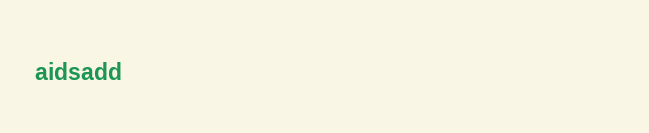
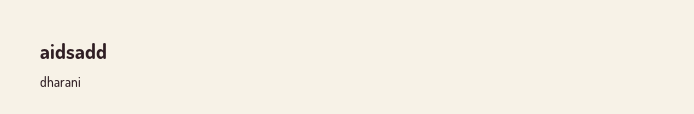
(122, 71) none -> [40,76,81,87] // dharani

